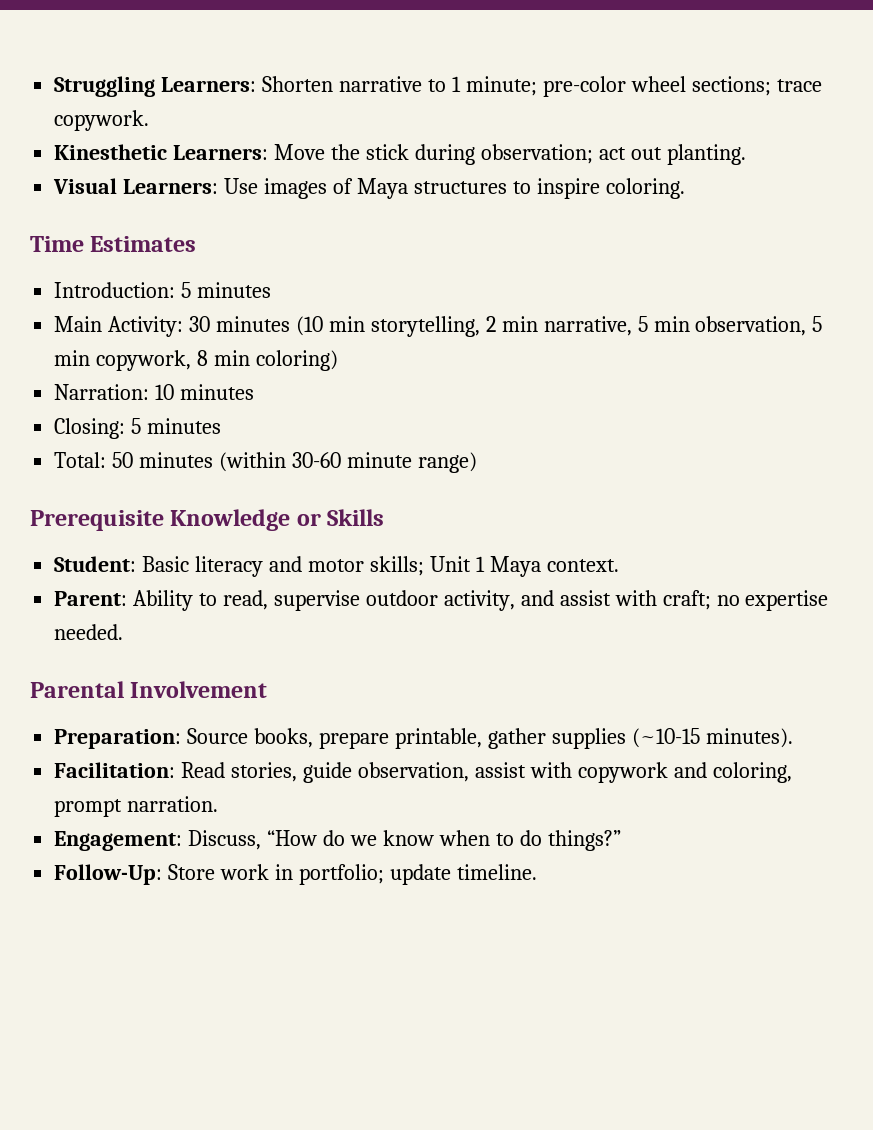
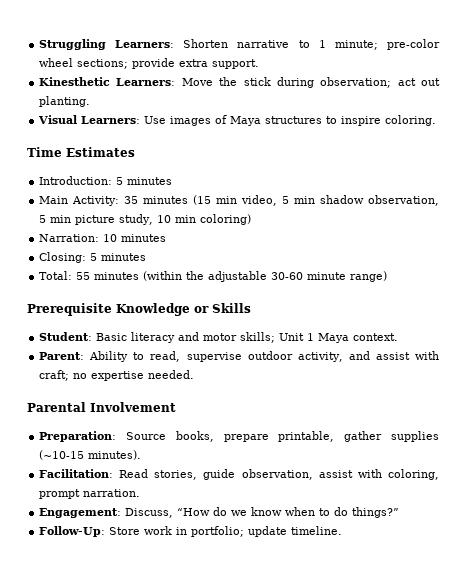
[776,79,822,92] [54,110,150,131] trace copywork. -> [132,58,260,69] provide extra support.
[189,316,690,337] 30 minutes (10 min storytelling, 2 min narrative, 5 min -> [124,195,365,206] 35 minutes (15 min video, 5 min shadow
[96,350,209,371] copywork, 8 -> [75,214,172,225] picture study, 10
[112,452,134,468] 50 -> [76,272,91,280] 55
(287, 462) none -> [186,271,268,282] the adjustable
[577,762,707,783] copywork and -> (382, 473) none

